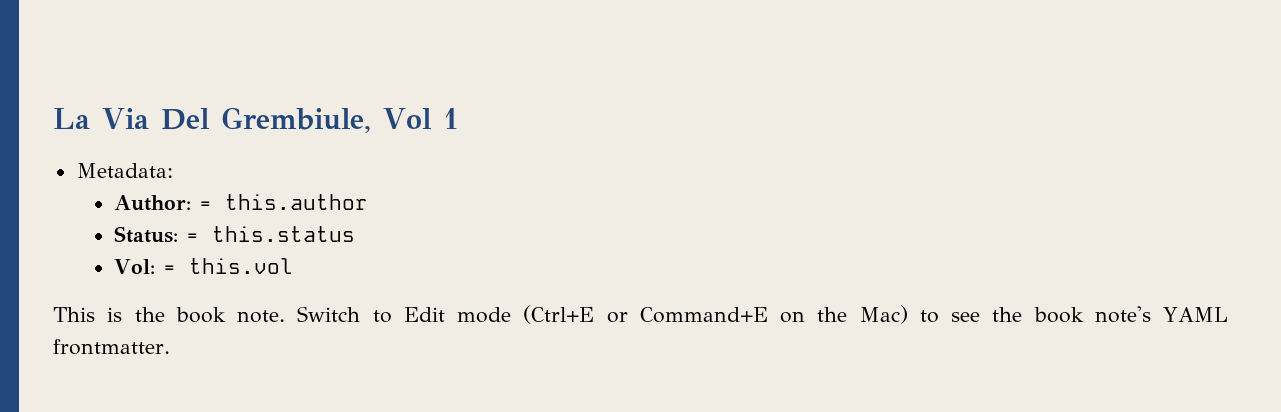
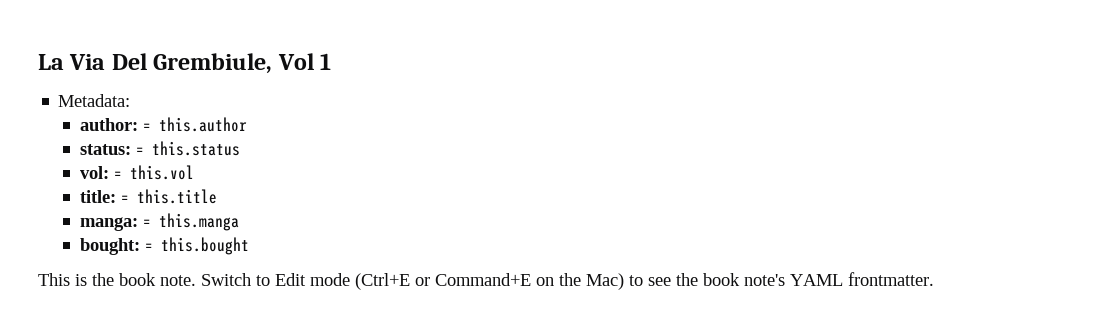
[113,195,191,211] Author: -> [80,118,139,131] author:
[113,226,178,243] Status: -> [80,144,132,155] status:
[113,259,155,274] Vol: -> [80,166,110,179] vol:
(293, 266) none -> [80,189,218,204] [80,213,240,231] [80,237,250,255] // title: = this.title // manga: = this.manga // bought: = this.bought

